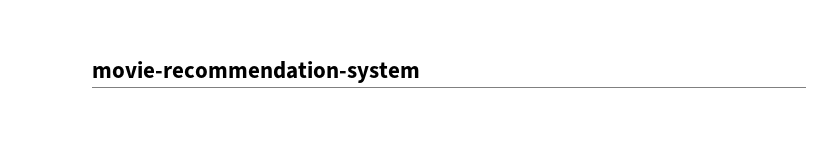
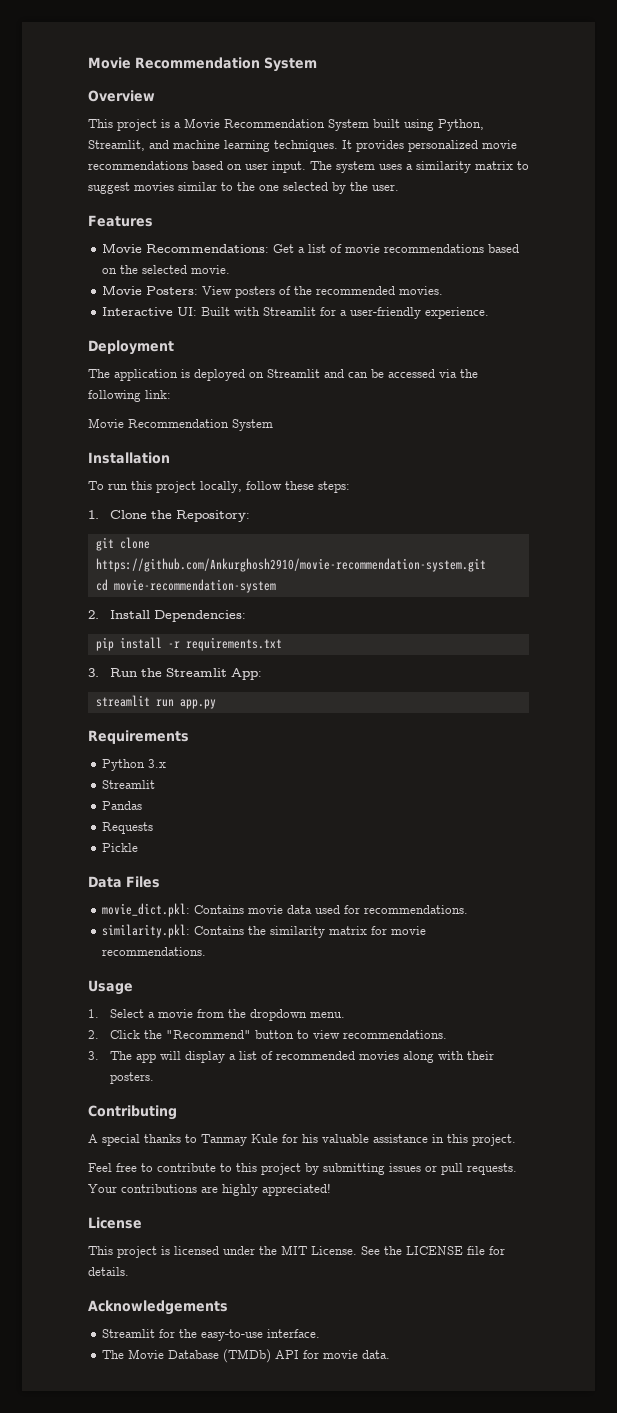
[92,61,420,83] movie-recommendation-system -> [88,57,317,72] [88,90,155,102] [88,118,484,131] [88,140,517,152] [88,161,529,173] [88,182,399,194] [88,215,153,227] [102,243,520,253] [102,265,231,274] [102,285,444,298] [102,307,490,319] [88,340,174,355] [88,369,478,381] [88,390,171,402] [88,418,273,431] [88,452,170,464] [88,481,350,493] [88,510,250,522] [95,537,150,551] [95,558,486,572] [95,579,276,593] [88,610,246,622] [95,637,282,651] [88,668,262,680] [95,695,216,709] [88,730,189,744] [102,759,167,771] [102,780,156,789] [102,801,143,810] [102,822,154,834] [102,843,139,852] [88,876,160,888] [102,903,469,917] [102,924,427,938] [102,947,207,956] [88,980,133,995] [88,1009,345,1021] [88,1030,447,1039] [88,1051,494,1063] [109,1072,154,1084] [88,1105,177,1120] [88,1134,516,1146] [88,1163,517,1175] [88,1183,331,1196] [88,1217,142,1229] [88,1245,505,1258] [88,1267,129,1276] [88,1300,228,1315] [102,1329,321,1341] [102,1349,391,1363] Movie Recommendation System // Overview // This project is a Movie Recommendation System built using Python, Streamlit, and machine learning techniques. It provides personalized movie recommendations based on user input. The system uses a similarity matrix to suggest movies similar to the one selected by the user. // Features // Movie Recommendations: Get a list of movie recommendations based on the selected movie. // Movie Posters: View posters of the recommended movies. // Interactive UI: Built with Streamlit for a user-friendly experience. // Deployment // The application is deployed on Streamlit and can be accessed via the following link: // Movie Recommendation System // Installation // To run this project locally, follow these steps: // 1. Clone the Repository: // git clone https://github.com/Ankurghosh2910/movie-recommendation-system.git // cd movie-recommendation-system // 2. Install Dependencies: // pip install -r requirements.txt // 3. Run the Streamlit App: // streamlit run app.py // Requirements // Python 3.x // Streamlit // Pandas // Requests // Pickle // Data Files // movie_dict.pkl: Contains movie data used for recommendations. // similarity.pkl: Contains the similarity matrix for movie recommendations. // Usage // 1. Select a movie from the dropdown menu. // 2. Click the "Recommend" button to view recommendations. // 3. The app will display a list of recommended movies along with their posters. // Contributing // A special thanks to Tanmay Kule for his valuable assistance in this project. // Feel free to contribute to this project by submitting issues or pull requests. Your contributions are highly appreciated! // License // This project is licensed under the MIT License. See the LICENSE file for details. // Acknowledgements // Streamlit for the easy-to-use interface. // The Movie Database (TMDb) API for movie data.

